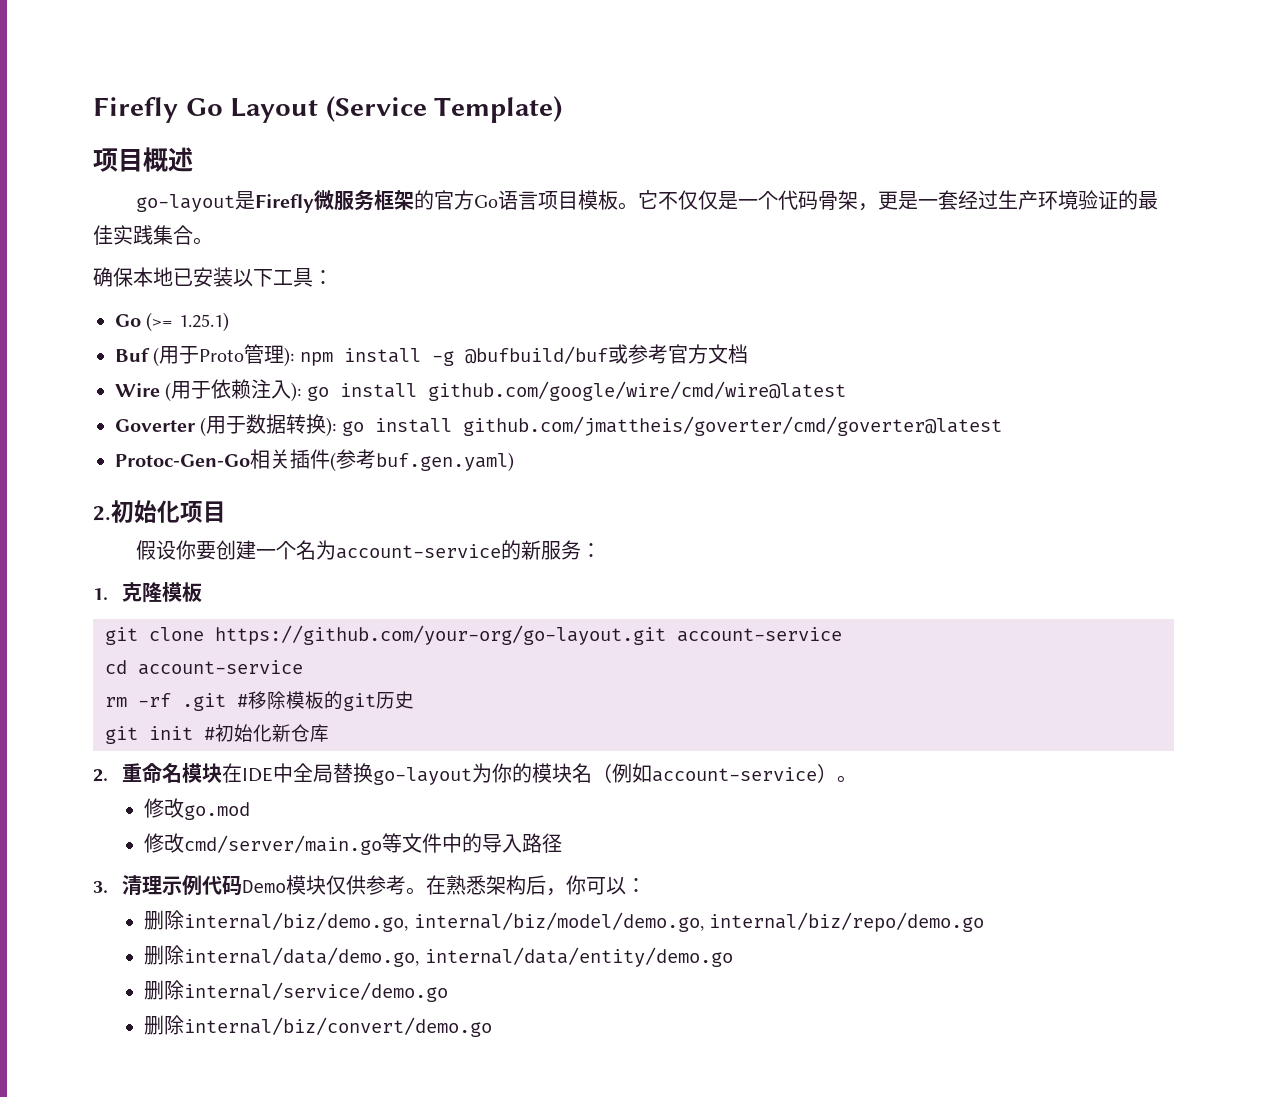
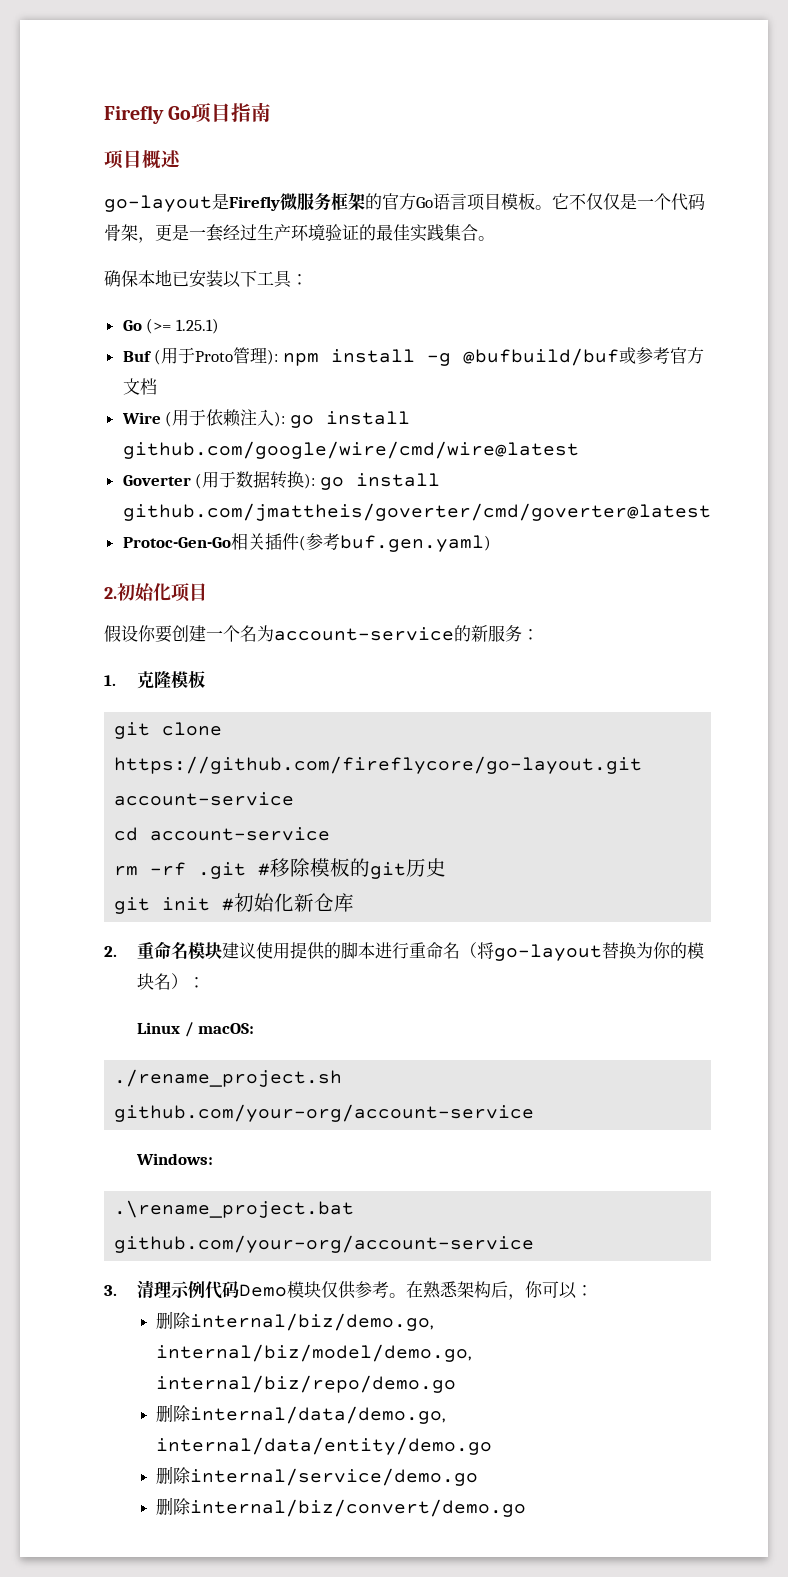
[230,96,563,123] Layout (Service Template) -> [191,102,272,123] 项目指南
[215,625,666,645] https://github.com/your-org/go-layout.git -> [114,756,643,774] https://github.com/fireflycore/go-layout.git
[222,763,858,785] [144,798,251,820] [144,833,563,855] 在IDE中全局替换go-layout为你的模块名（例如account-service）。 // 修改go.mod // 修改cmd/server/main.go等文件中的导入路径 -> [222,942,705,961] [137,973,206,990] [137,1022,255,1037] [114,1069,343,1087] [114,1104,535,1122] [136,1153,214,1165] [114,1200,355,1218] [114,1235,535,1253] 建议使用提供的脚本进行重命名（将go-layout替换为你的模块名）： // Linux / macOS: // ./rename_project.sh github.com/your-org/account-service // Windows: // .\rename_project.bat github.com/your-org/account-service

